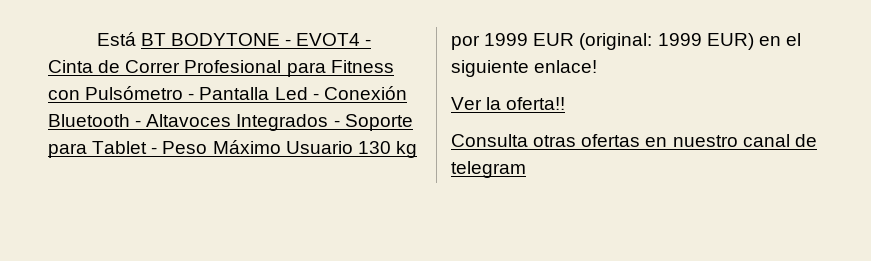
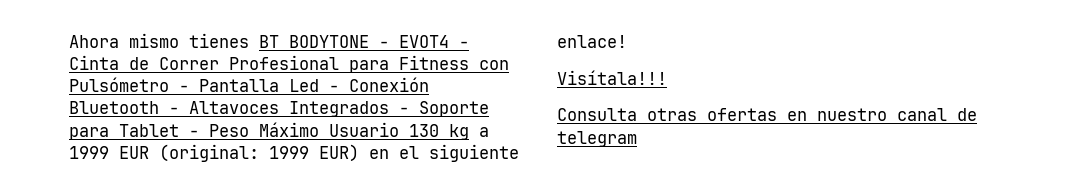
[96,32,136,46] Está -> [69,33,249,48] Ahora mismo tienes
[451,35,480,50] por -> [479,127,489,137] a
[451,97,566,110] Ver la oferta!! -> [557,70,667,85] Visítala!!!

